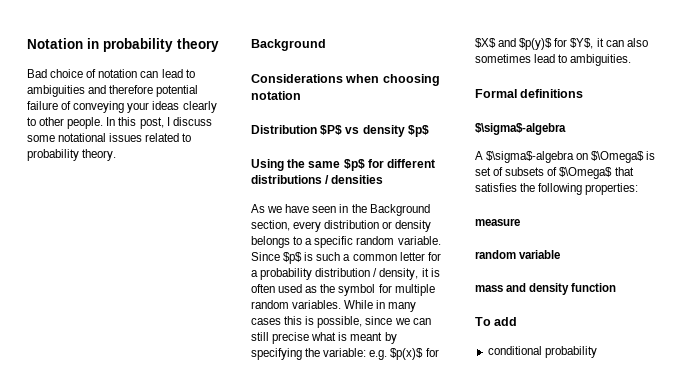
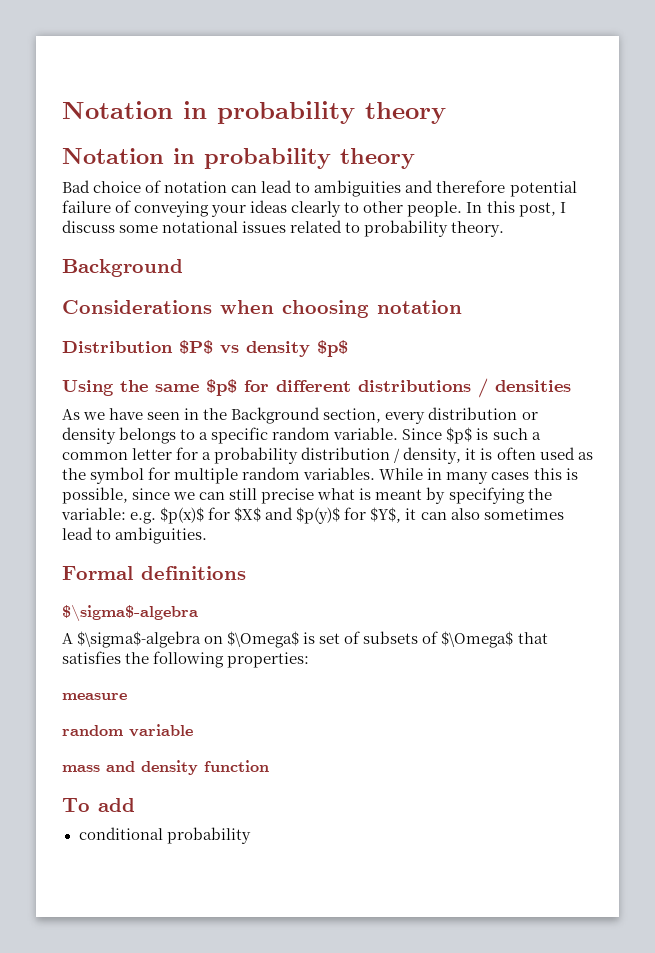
[27,38,219,52] Notation in probability theory -> [62,101,446,124] [62,148,415,169] Notation in probability theory // Notation in probability theory

